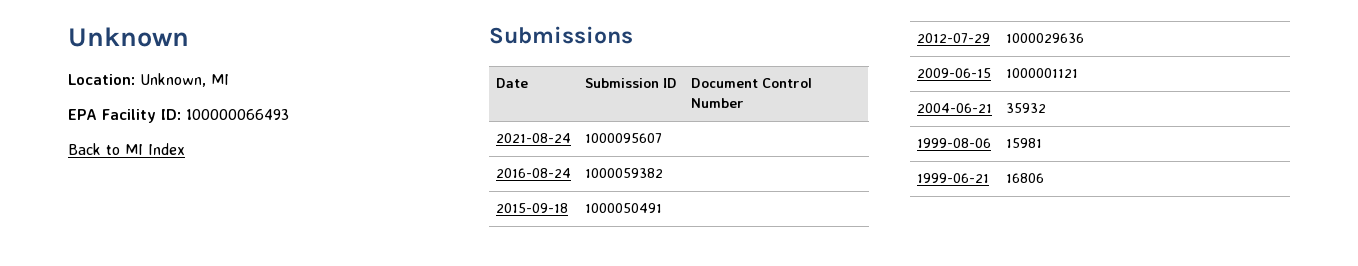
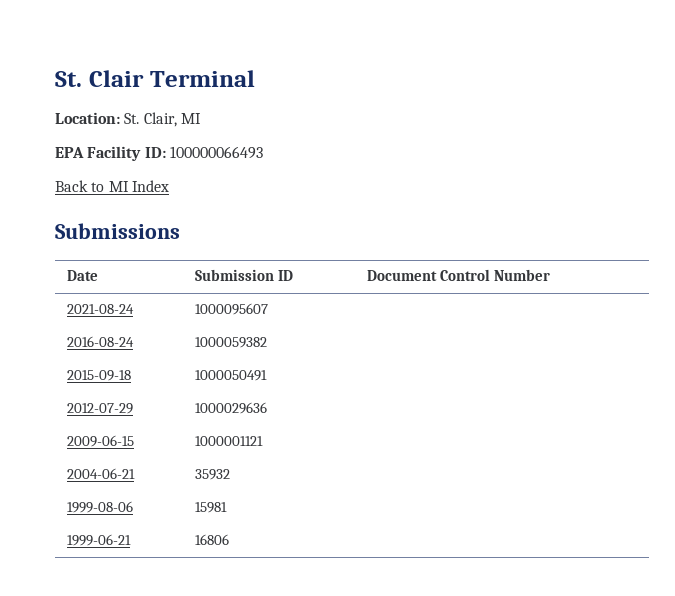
[68,27,189,47] Unknown -> [55,70,255,87] St. Clair Terminal
[140,73,206,87] Unknown, -> [124,112,177,127] St. Clair,

